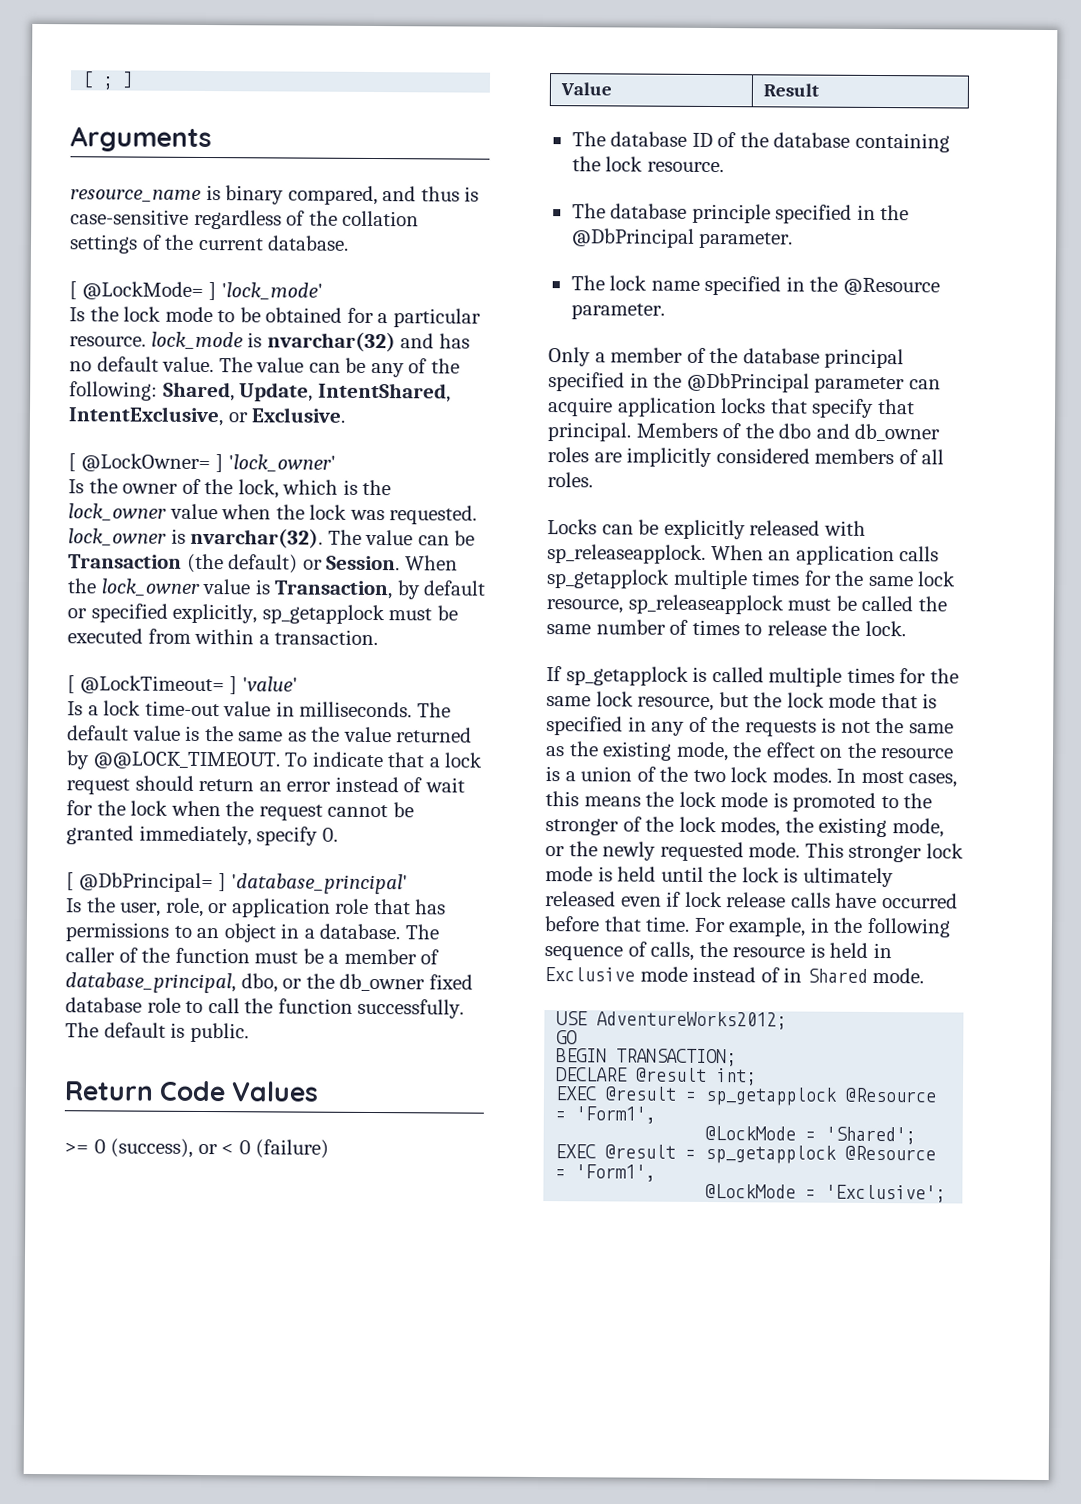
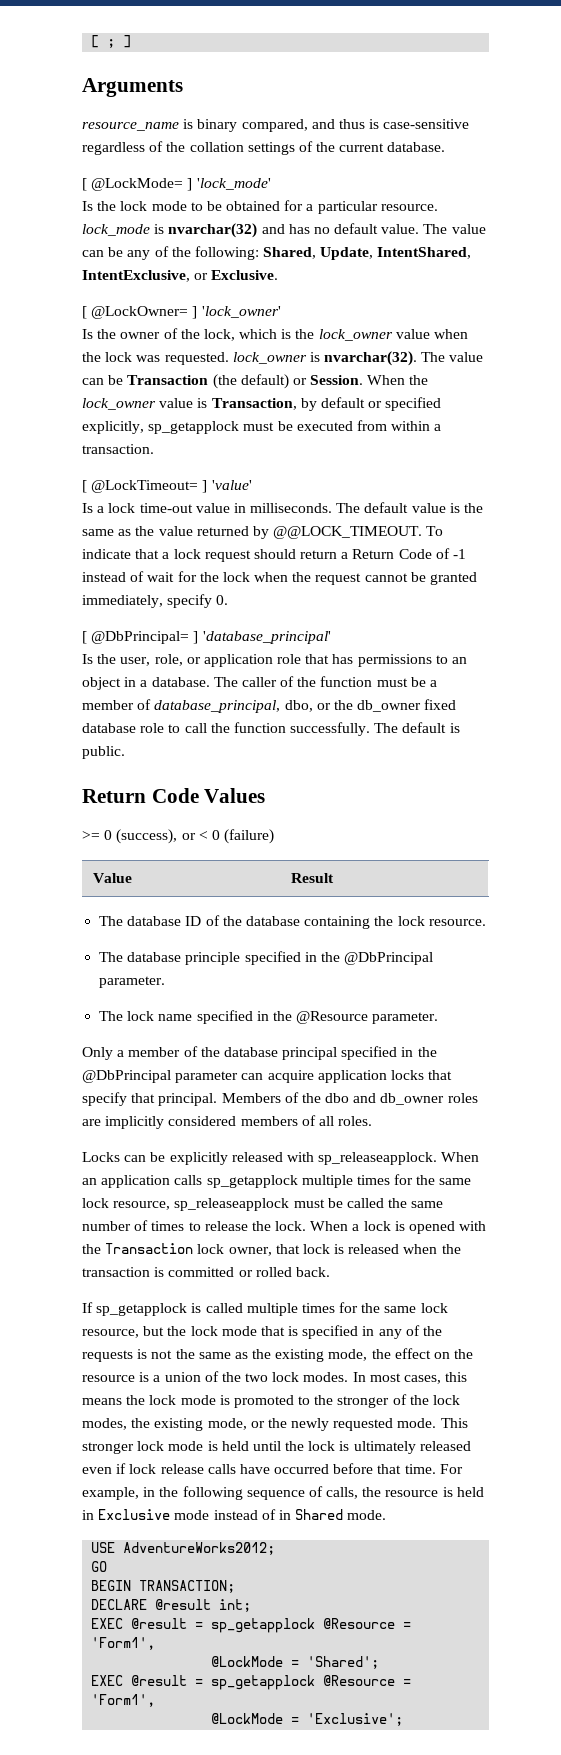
[258,781,332,792] an error -> [341,548,467,559] a Return Code of -1
(906, 628) none -> [310,1221,487,1234] [82,1243,461,1256] [82,1267,330,1277] When a lock is opened with the Transaction lock owner, that lock is released when the transaction is committed or rolled back.

